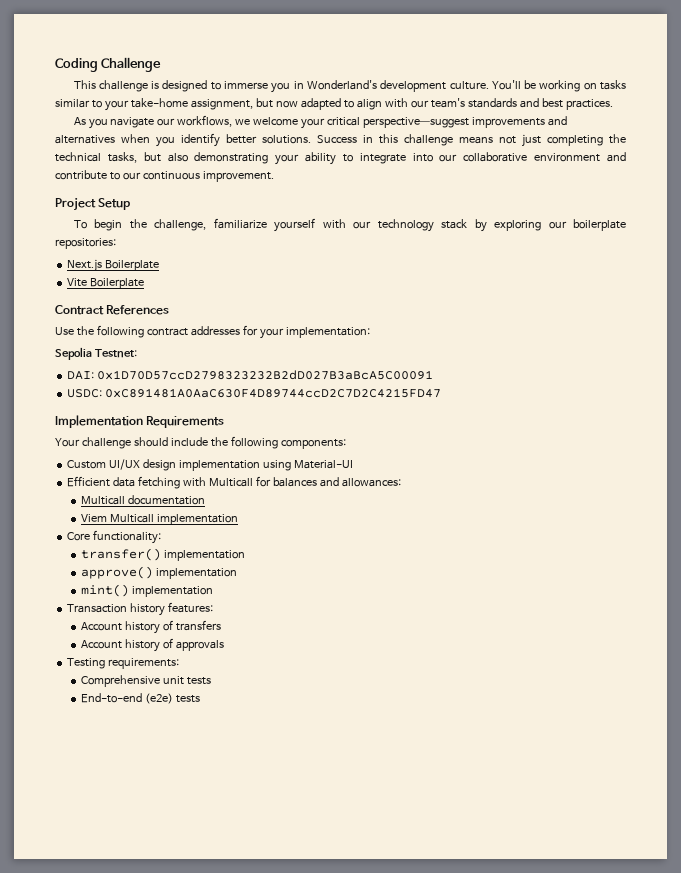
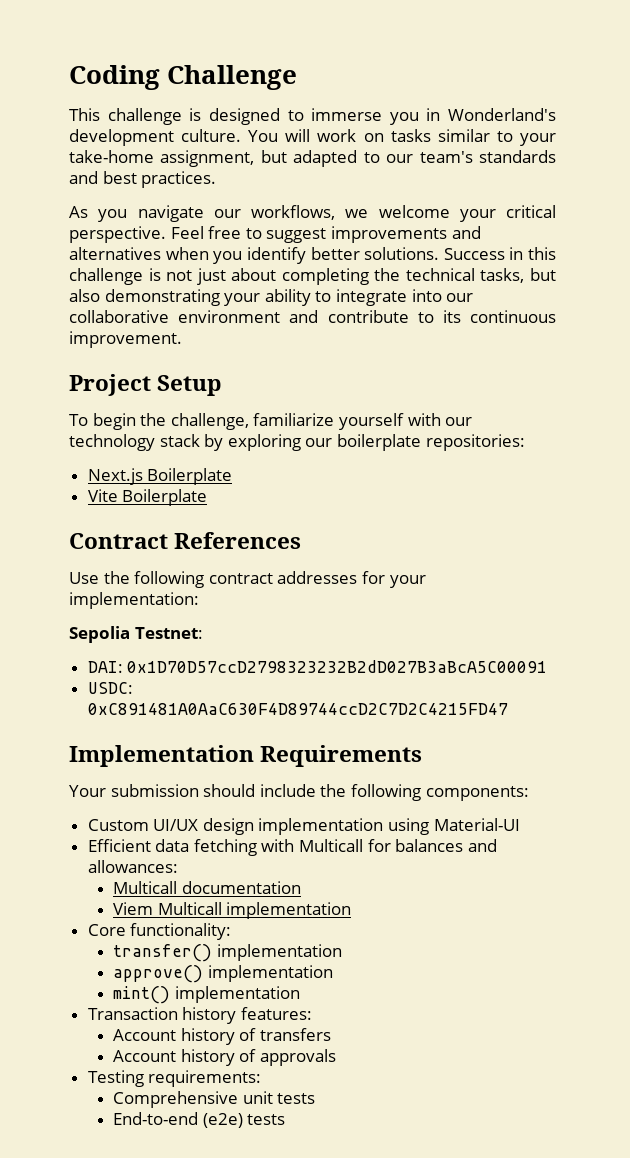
[491,80,581,92] You'll be working -> [248,129,357,142] You will work
[275,101,298,108] now -> (287, 156) none
[356,98,408,110] align with -> (380, 157) none
[363,117,470,128] perspective—suggest -> [69,226,327,243] perspective. Feel free to suggest
[459,136,493,144] means -> [148,268,161,281] is
(541, 140) none -> [231,268,277,281] about
[122,172,141,180] our -> [442,310,461,323] its
[81,437,131,449] challenge -> [110,784,199,797] submission

